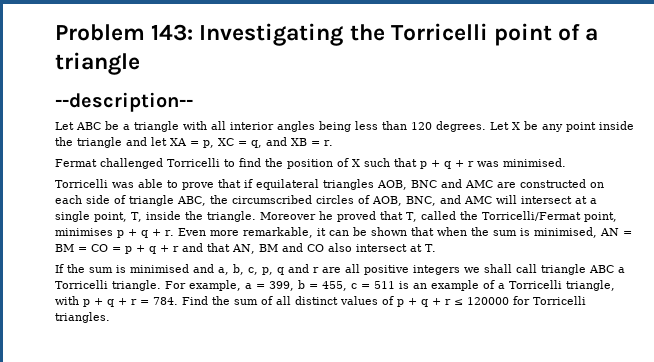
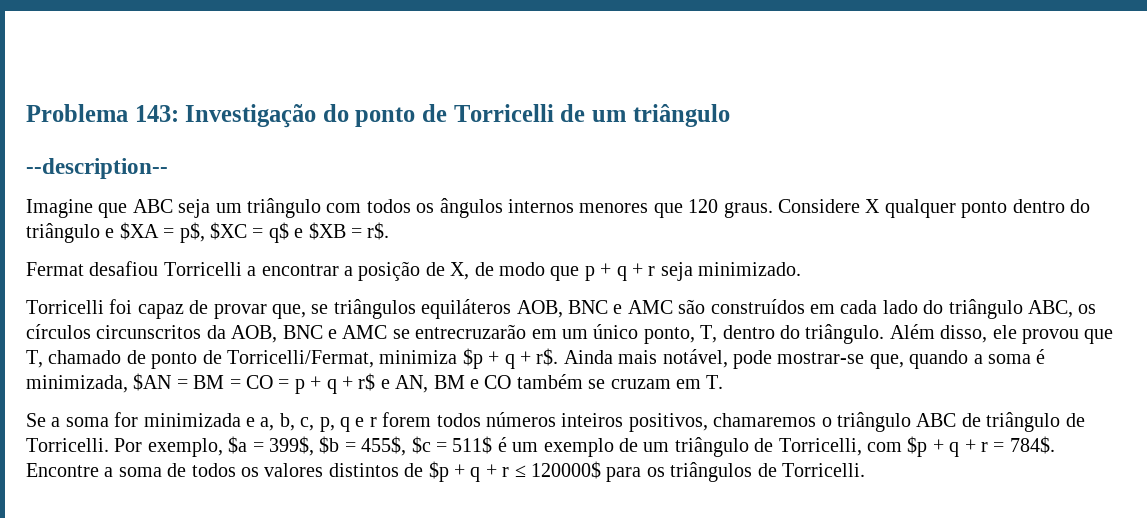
[55,23,599,46] [55,52,140,75] [55,92,193,112] [55,121,634,132] [55,137,333,148] [55,158,566,169] [55,179,604,190] [55,195,597,206] [55,211,617,222] [55,227,619,238] Problem 143: Investigating the Torricelli point of a triangle // --description-- // Let ABC be a triangle with all interior angles being less than 120 degrees. Let X be any point inside the triangle and let XA = p, XC = q, and XB = r. // Fermat challenged Torricelli to find the position of X such that p + q + r was minimised. // Torricelli was able to prove that if equilateral triangles AOB, BNC and AMC are constructed on each side of triangle ABC, the circumscribed circles of AOB, BNC, and AMC will intersect at a single point, T, inside the triangle. Moreover he proved that T, called the Torricelli/Fermat point, minimises p + q + r. Even more remarkable, it can be shown that when the sum is minimised, AN -> [26,104,730,128] [26,158,168,179] [26,198,1090,218] [26,222,390,243] [26,261,802,281] [26,299,1097,319] [26,324,1114,344] [26,348,1046,369] [26,373,172,393] Problema 143: Investigação do ponto de Torricelli de um triângulo // --description-- // Imagine que ABC seja um triângulo com todos os ângulos internos menores que 120 graus. Considere X qualquer ponto dentro do triângulo e $XA = p$, $XC = q$ e $XB = r$. // Fermat desafiou Torricelli a encontrar a posição de X, de modo que p + q + r seja minimizado. // Torricelli foi capaz de provar que, se triângulos equiláteros AOB, BNC e AMC são construídos em cada lado do triângulo ABC, os círculos circunscritos da AOB, BNC e AMC se entrecruzarão em um único ponto, T, dentro do triângulo. Além disso, ele provou que T, chamado de ponto de Torricelli/Fermat, minimiza $p + q + r$. Ainda mais notável, pode mostrar-se que, quando a soma é minimizada, $AN
[173,243,436,254] [55,264,214,273] r and that AN, BM and CO also intersect at T. // If the sum is minimised and -> [358,373,724,393] [26,412,256,427] r$ e AN, BM e CO também se cruzam em T. // Se a soma for minimizada e
[288,264,625,275] [55,280,615,291] [55,296,90,307] and r are all positive integers we shall call triangle ABC a Torricelli triangle. For example, a = 399, b = 455, c = 511 is an example of a Torricelli triangle, with p -> [355,412,1085,432] [26,436,928,457] e r forem todos números inteiros positivos, chamaremos o triângulo ABC de triângulo de Torricelli. Por exemplo, $a = 399$, $b = 455$, $c = 511$ é um exemplo de um triângulo de Torricelli, com $p
[153,296,404,307] 784. Find the sum of all distinct values of p -> [1009,436,1055,454] [26,461,449,482] 784$. Encontre a soma de todos os valores distintos de $p
[467,296,586,305] [55,312,110,323] 120000 for Torricelli triangles. -> [530,461,865,482] 120000$ para os triângulos de Torricelli.

